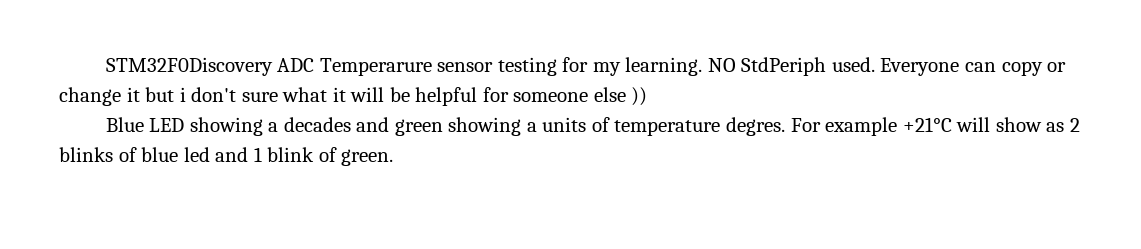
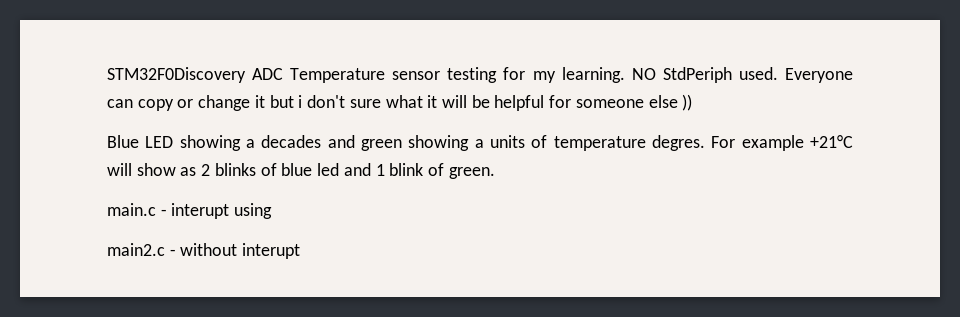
[319,58,432,76] Temperarure -> [290,68,386,83] Temperature
(394, 157) none -> [107,203,273,219] [107,243,301,259] // main.c - interupt using // main2.c - without interupt

